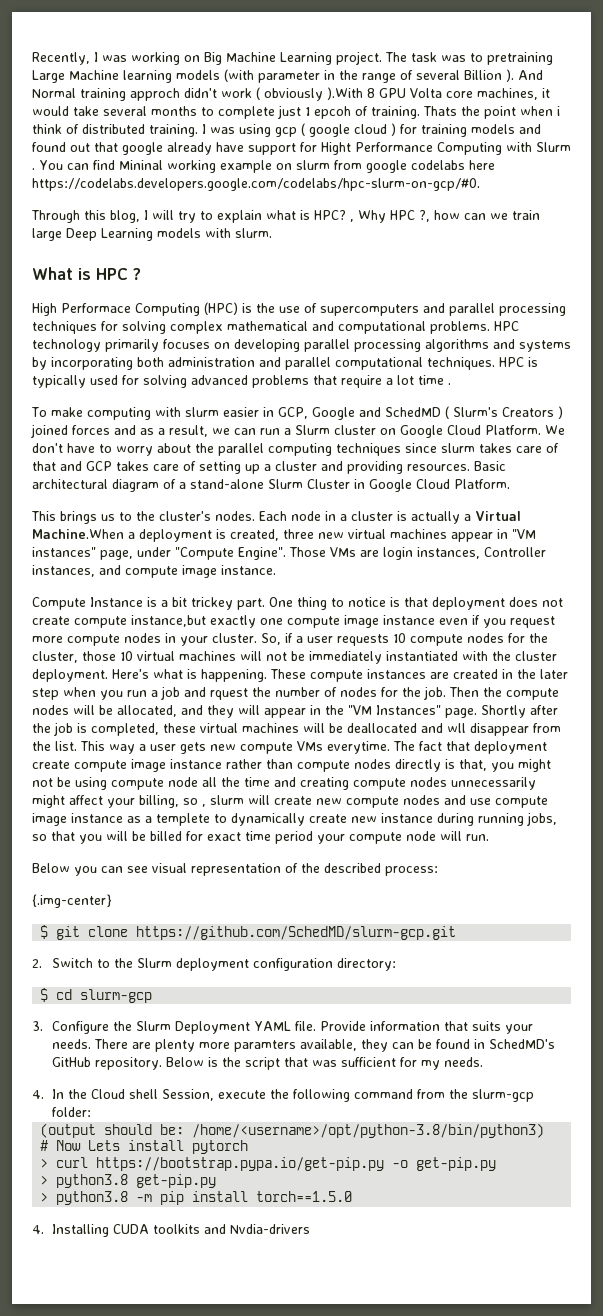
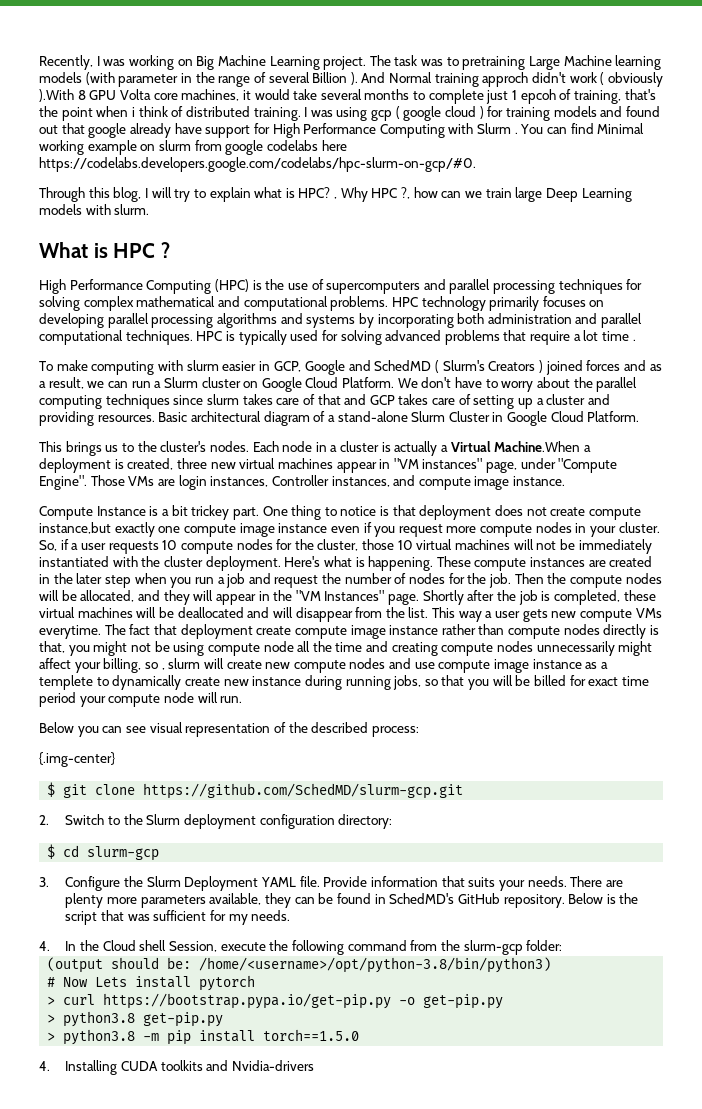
[371,106,457,119] training. Thats -> [573,89,656,104] training, that's
[321,142,351,155] Hight -> [272,123,300,138] High
[119,160,163,170] Mininal -> [597,123,645,134] Minimal
[61,303,131,313] Performace -> [69,279,143,290] Performance
[210,688,248,700] rquest -> [274,575,319,588] request
[447,723,466,733] wll -> [272,607,293,618] will
[233,1040,296,1052] paramters -> [140,895,206,908] parameters
[229,1224,310,1234] Nvdia-drivers -> [232,1060,315,1071] Nvidia-drivers

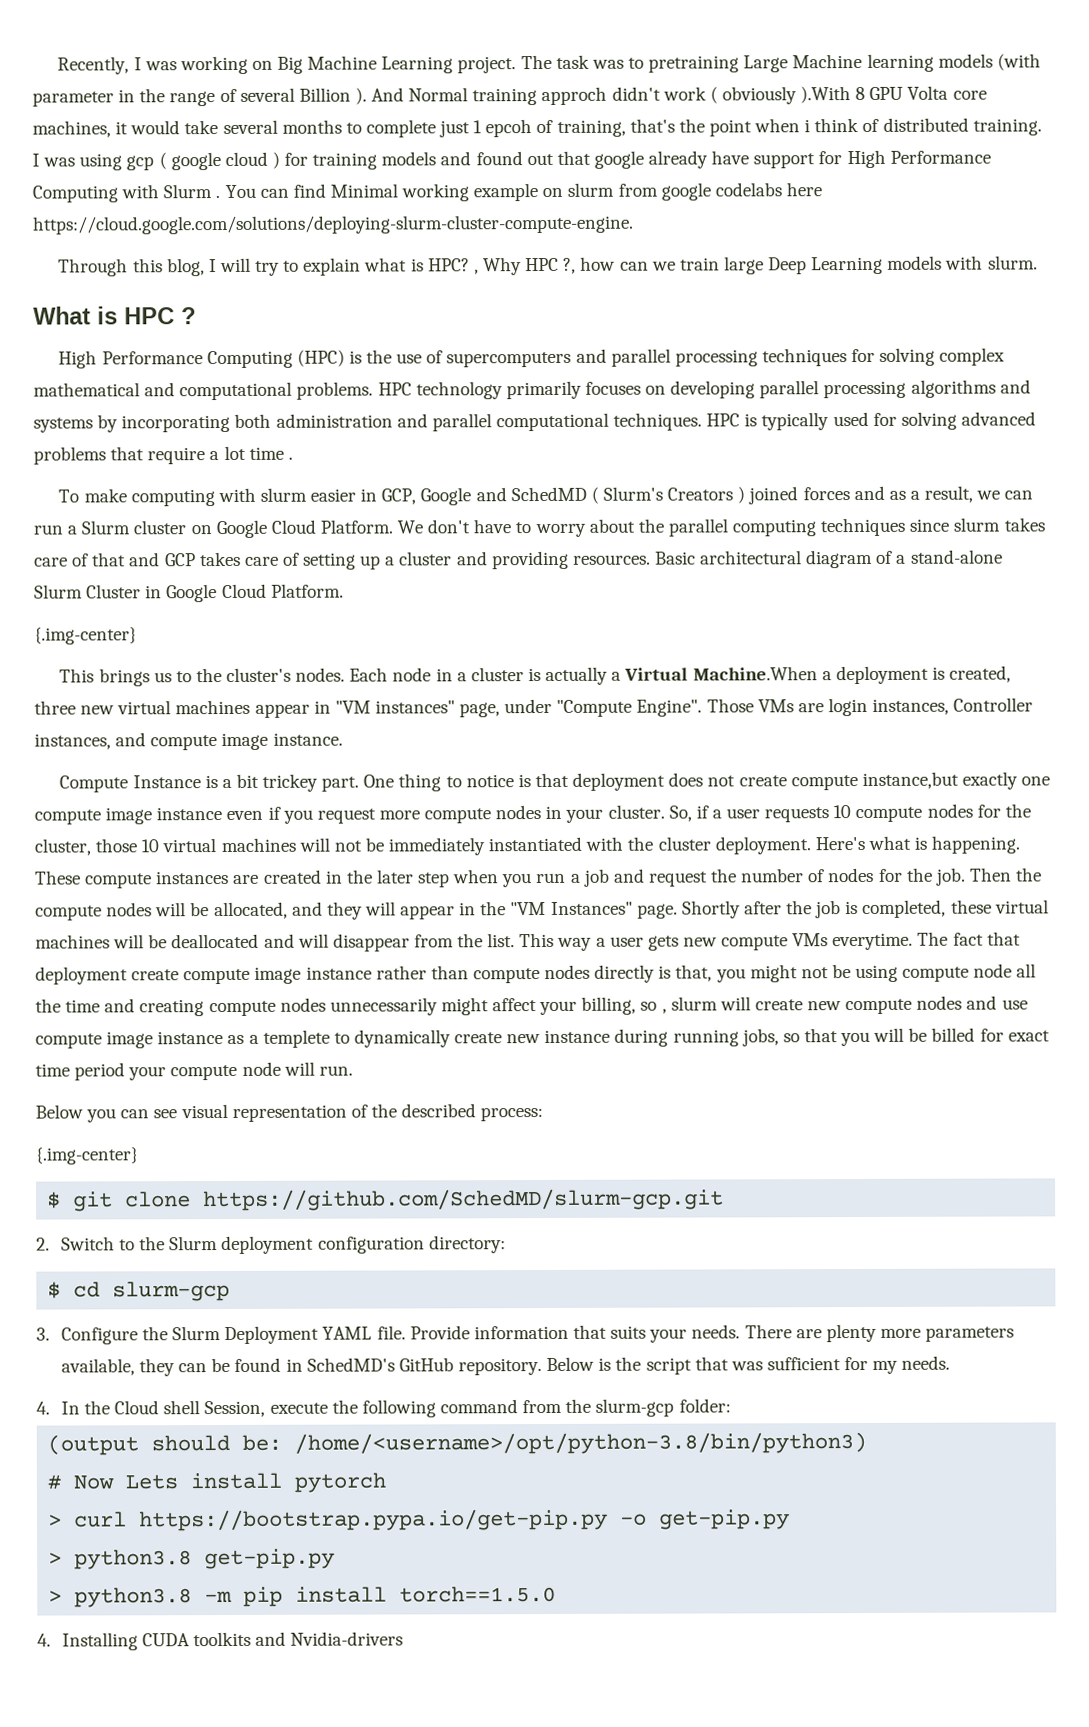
[39,157,476,172] https://codelabs.developers.google.com/codelabs/hpc-slurm-on-gcp/#0. -> [32,214,634,235] https://cloud.google.com/solutions/deploying-slurm-cluster-compute-engine.
(640, 416) none -> [34,627,137,645] // {.img-center}

